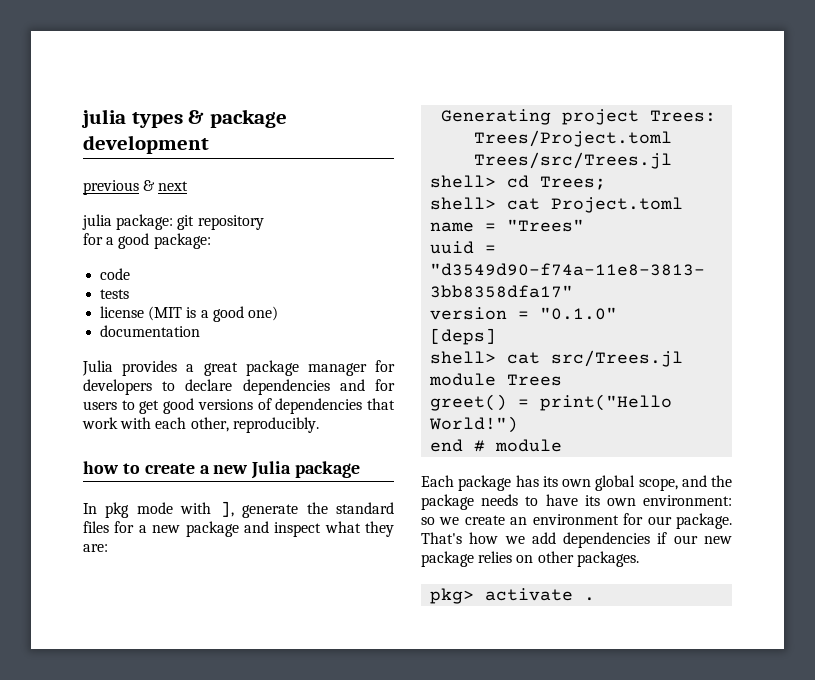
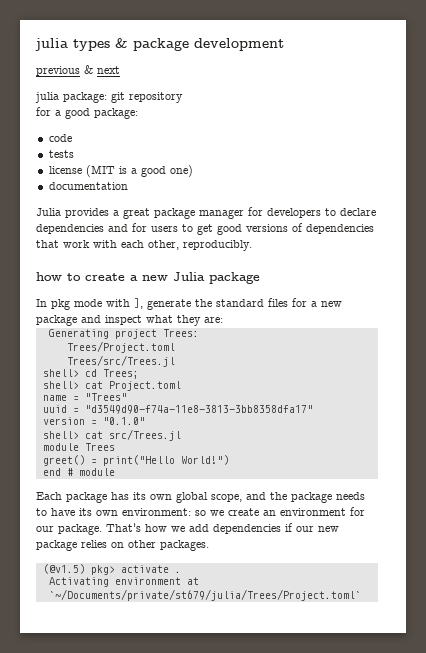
[430,328,497,345] // [deps] -> (145, 421) none
(639, 559) none -> [42,564,85,574] (@v1.5)
(596, 599) none -> [48,577,199,587] [48,589,361,601] // Activating environment at `~/Documents/private/st679/julia/Trees/Project.toml`

